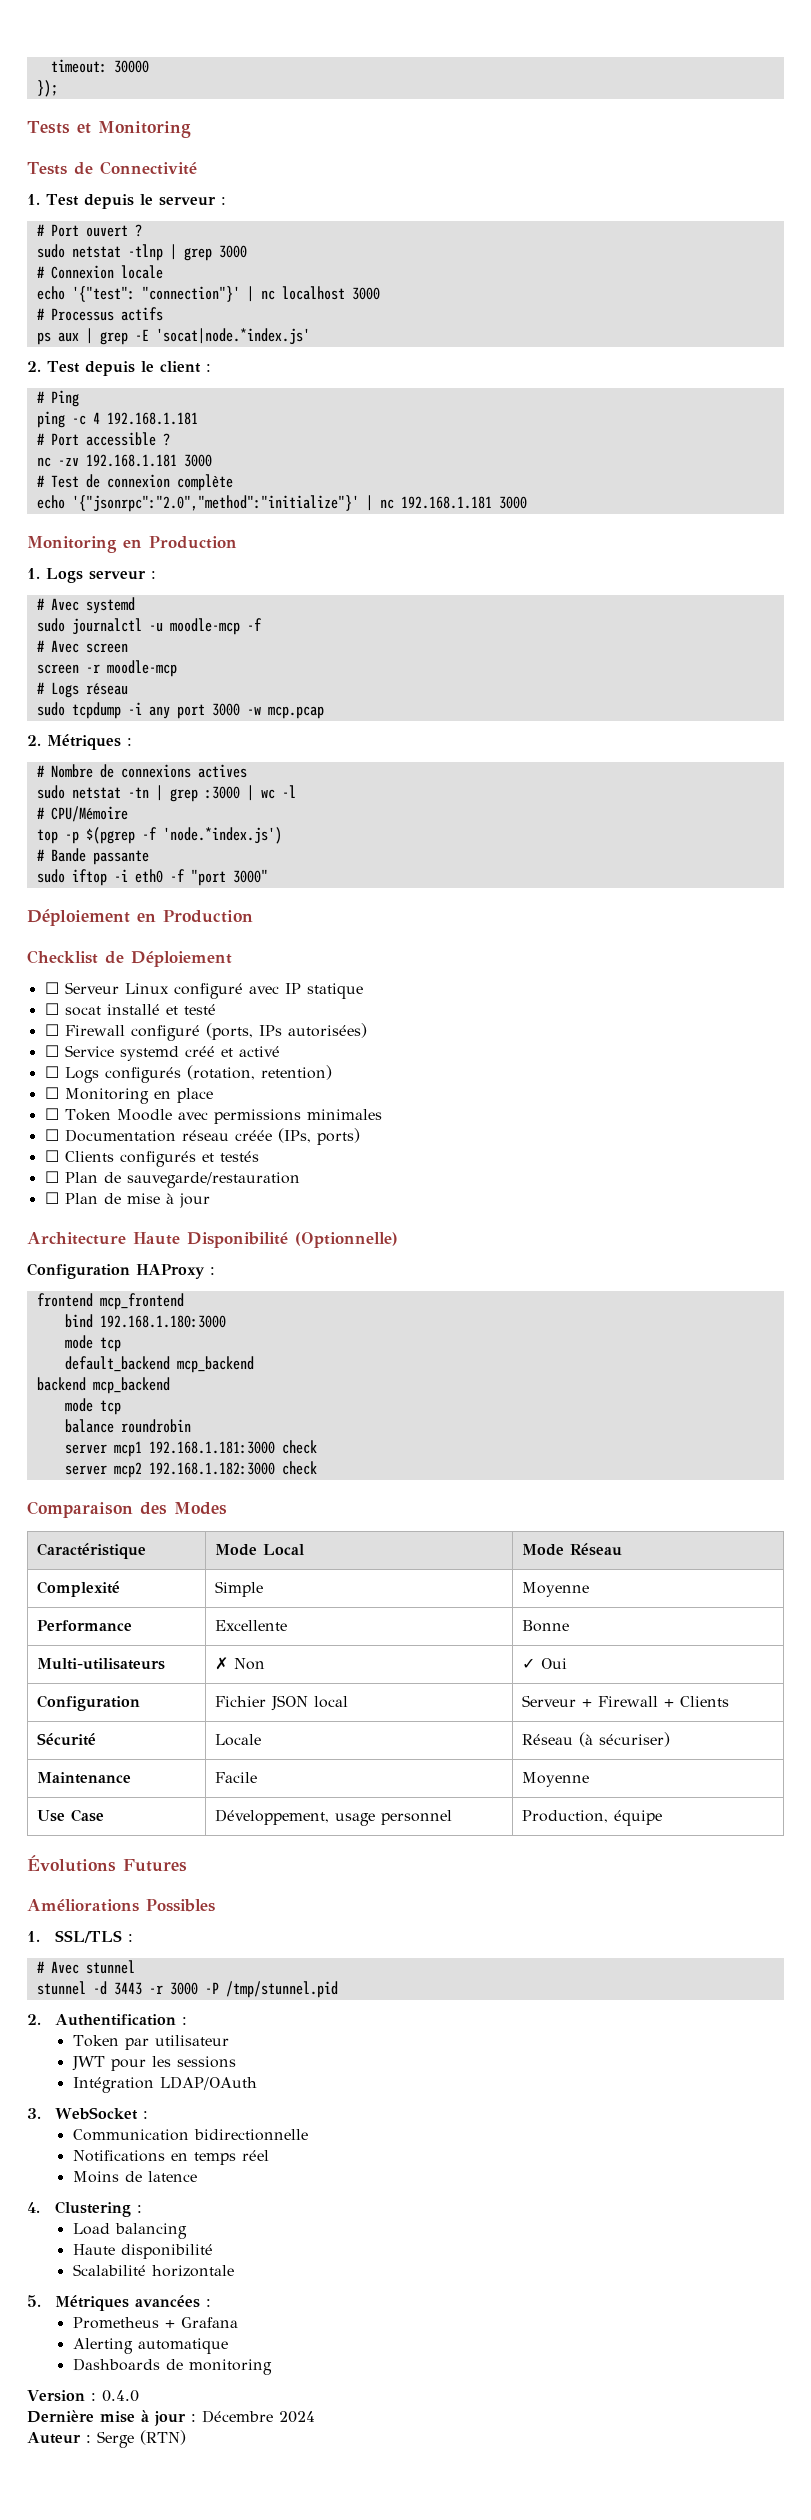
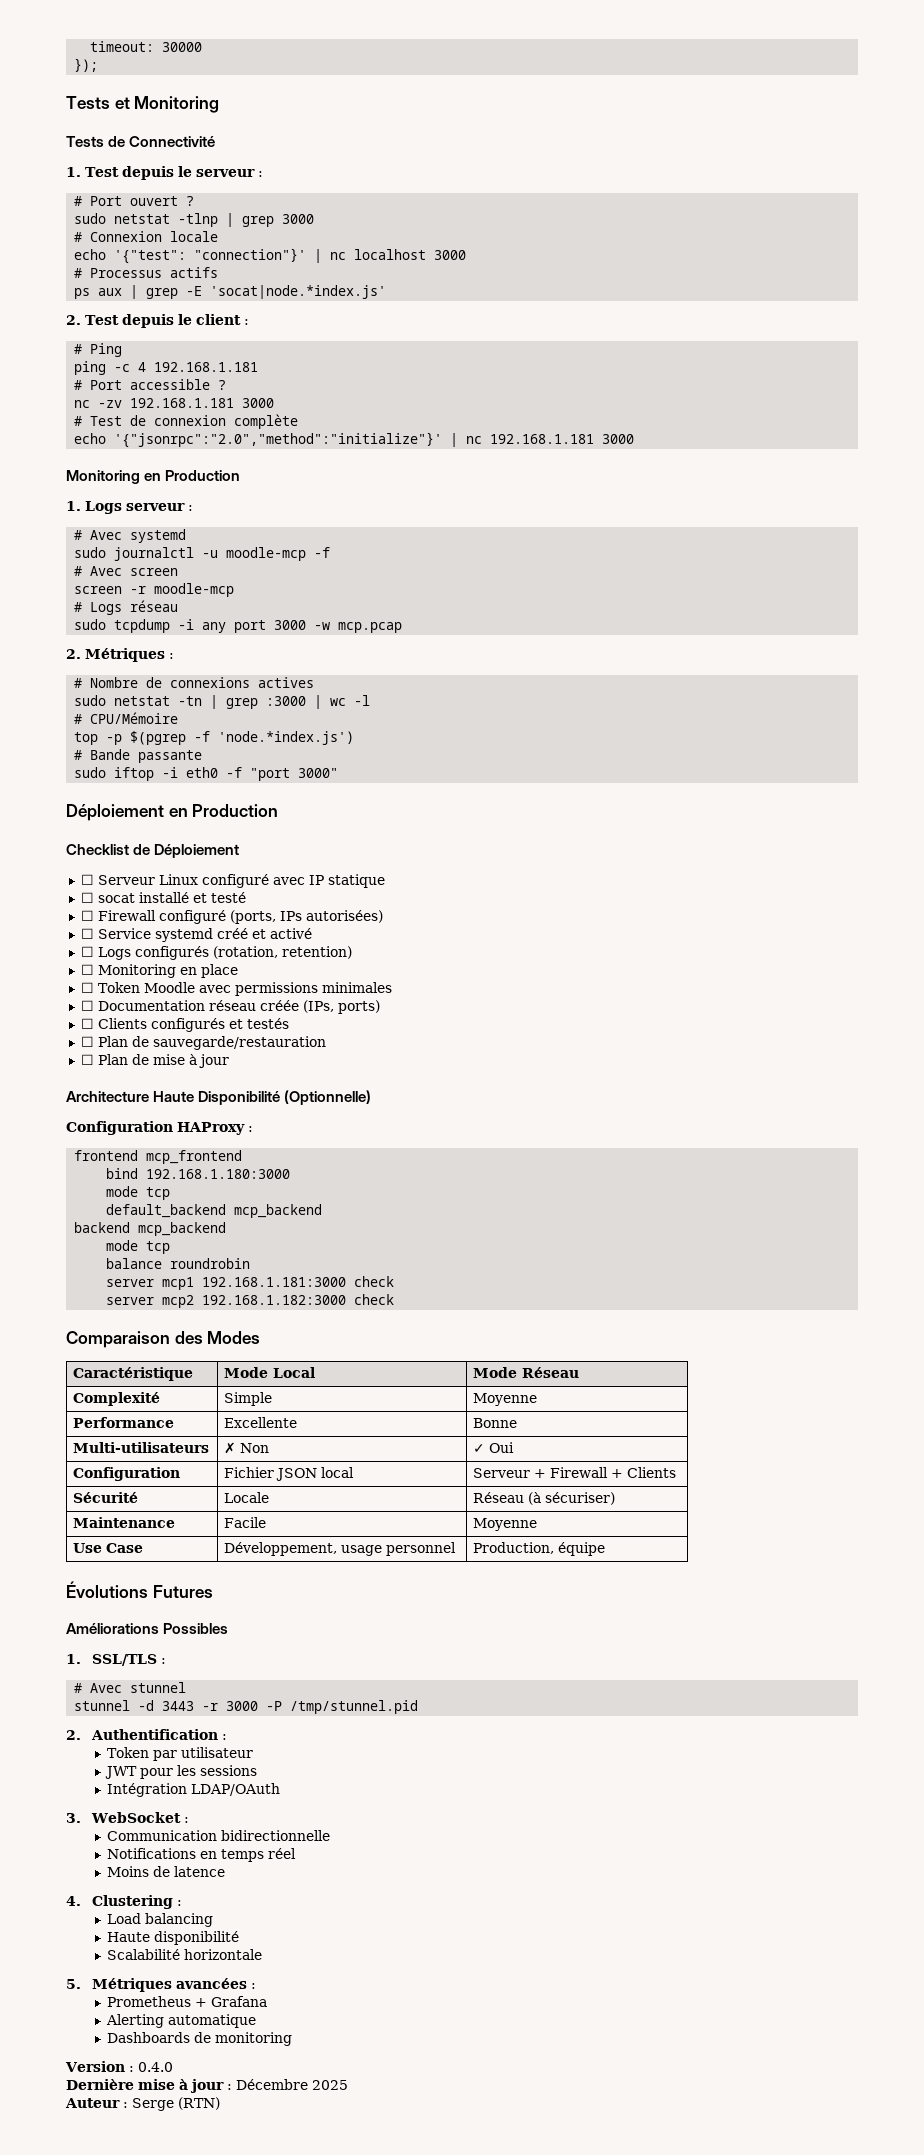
[279,2411,315,2423] 2024 -> [312,2080,348,2090] 2025

